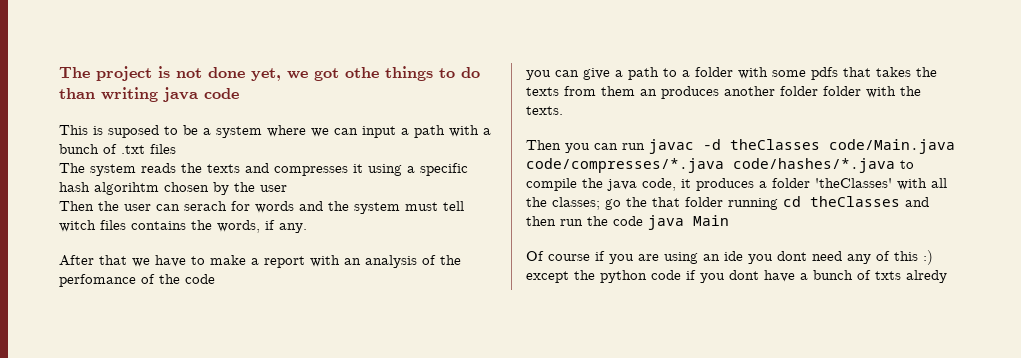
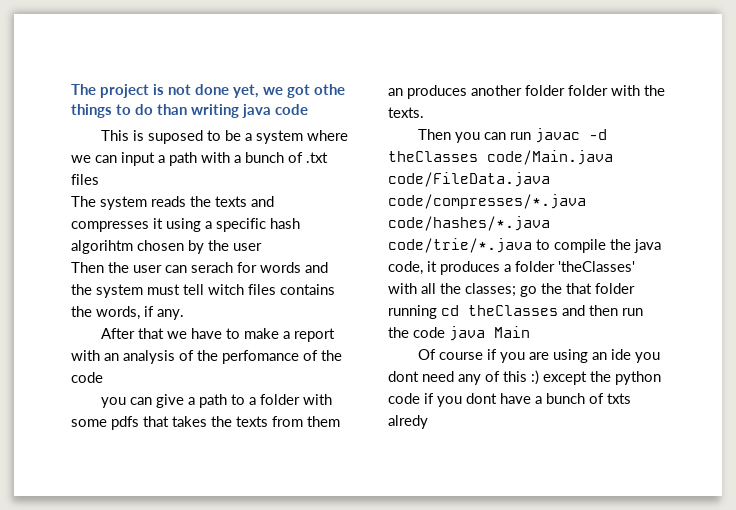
(955, 146) none -> [388,172,550,187] code/FileData.java
(895, 165) none -> [388,238,532,253] code/trie/*.java

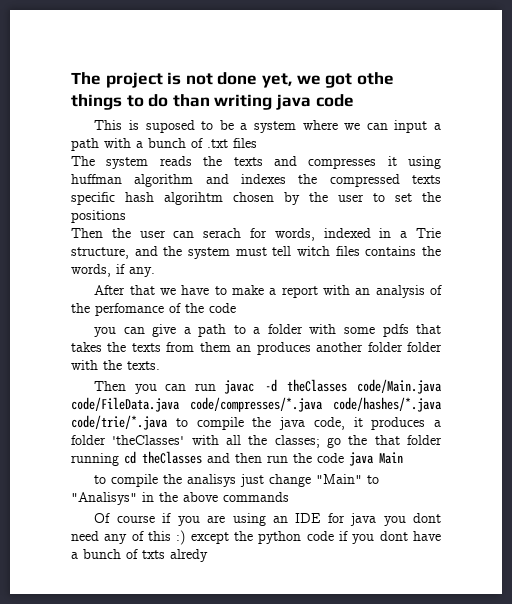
[205,221,212,229] a -> [71,174,441,187] huffman algorithm and indexes the compressed texts
(262, 247) none -> [373,192,441,202] [71,210,126,223] to set the positions
[260,262,301,273] words -> [274,228,442,241] [71,247,129,259] words, indexed in a Trie structure,
(530, 332) none -> [94,474,380,487] [71,492,289,505] // to compile the analisys just change "Main" to "Analisys" in the above commands
[610,349,631,360] ide -> [295,513,377,526] IDE for java

